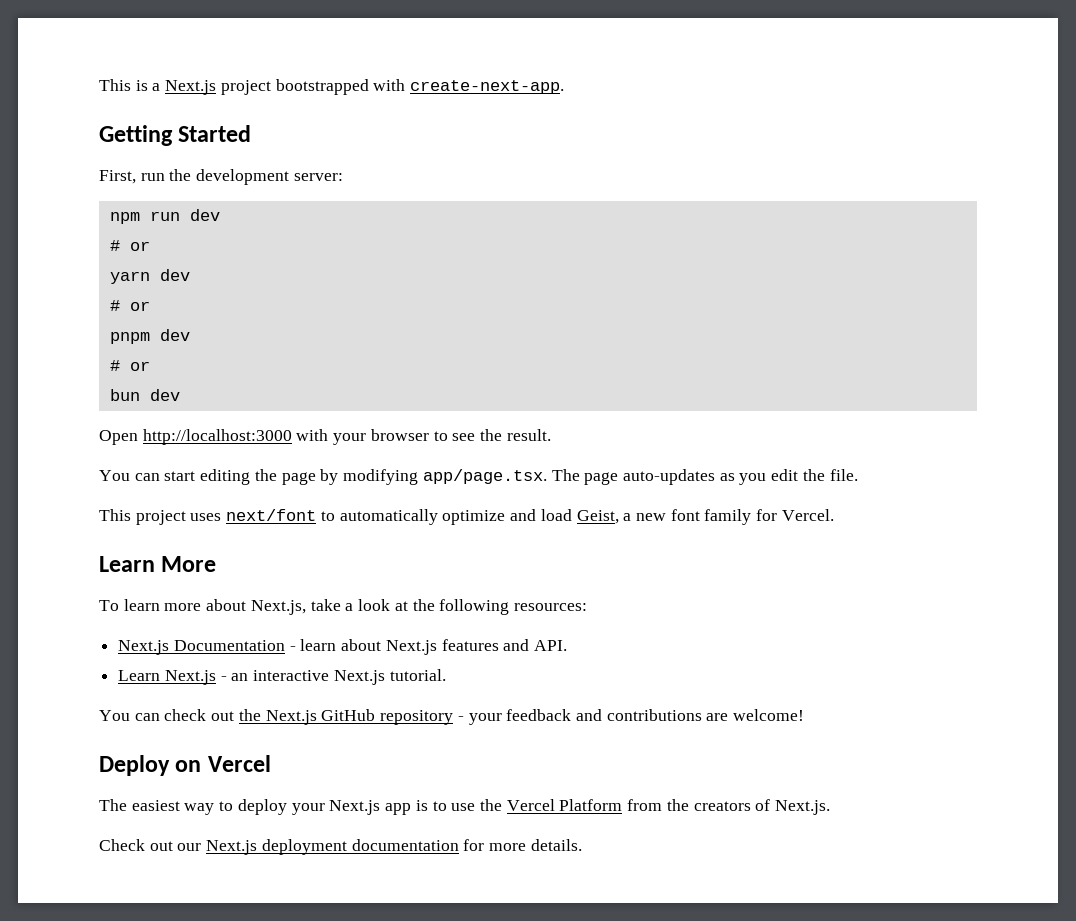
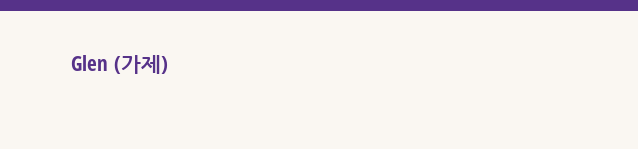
[99,79,565,95] [99,125,252,146] [99,169,343,185] [109,209,220,224] [109,240,150,251] [109,269,190,284] [109,300,150,311] [109,329,190,344] [109,360,150,371] [109,389,180,401] [99,429,551,445] [99,469,858,485] [99,509,834,525] [99,556,217,572] [99,599,587,615] [118,639,568,655] [118,669,446,685] [99,709,805,725] [99,755,271,776] [99,799,831,815] [99,839,582,855] This is a Next.js project bootstrapped with create-next-app. // Getting Started // First, run the development server: // npm run dev // # or // yarn dev // # or // pnpm dev // # or // bun dev // Open http://localhost:3000 with your browser to see the result. // You can start editing the page by modifying app/page.tsx. The page auto-updates as you edit the file. // This project uses next/font to automatically optimize and load Geist, a new font family for Vercel. // Learn More // To learn more about Next.js, take a look at the following resources: // Next.js Documentation - learn about Next.js features and API. // Learn Next.js - an interactive Next.js tutorial. // You can check out the Next.js GitHub repository - your feedback and contributions are welcome! // Deploy on Vercel // The easiest way to deploy your Next.js app is to use the Vercel Platform from the creators of Next.js. // Check out our Next.js deployment documentation for more details. -> [71,55,168,74] Glen (가제)

